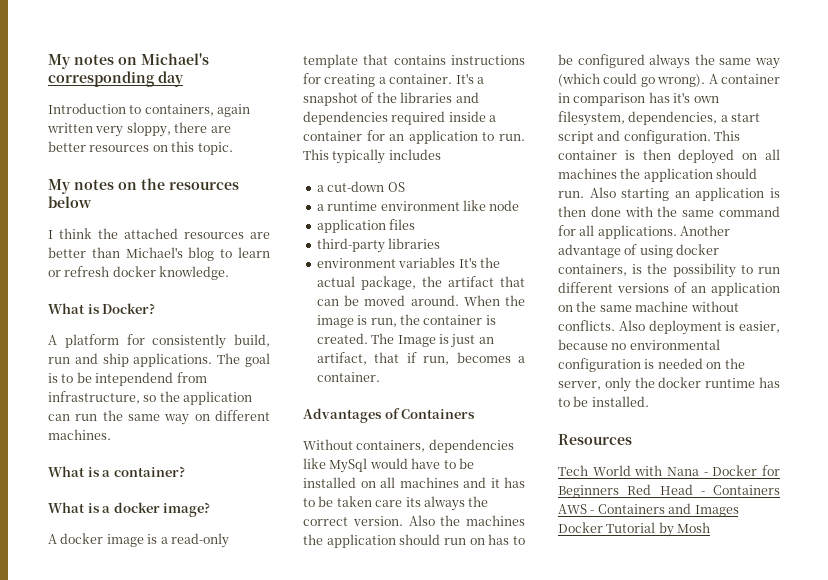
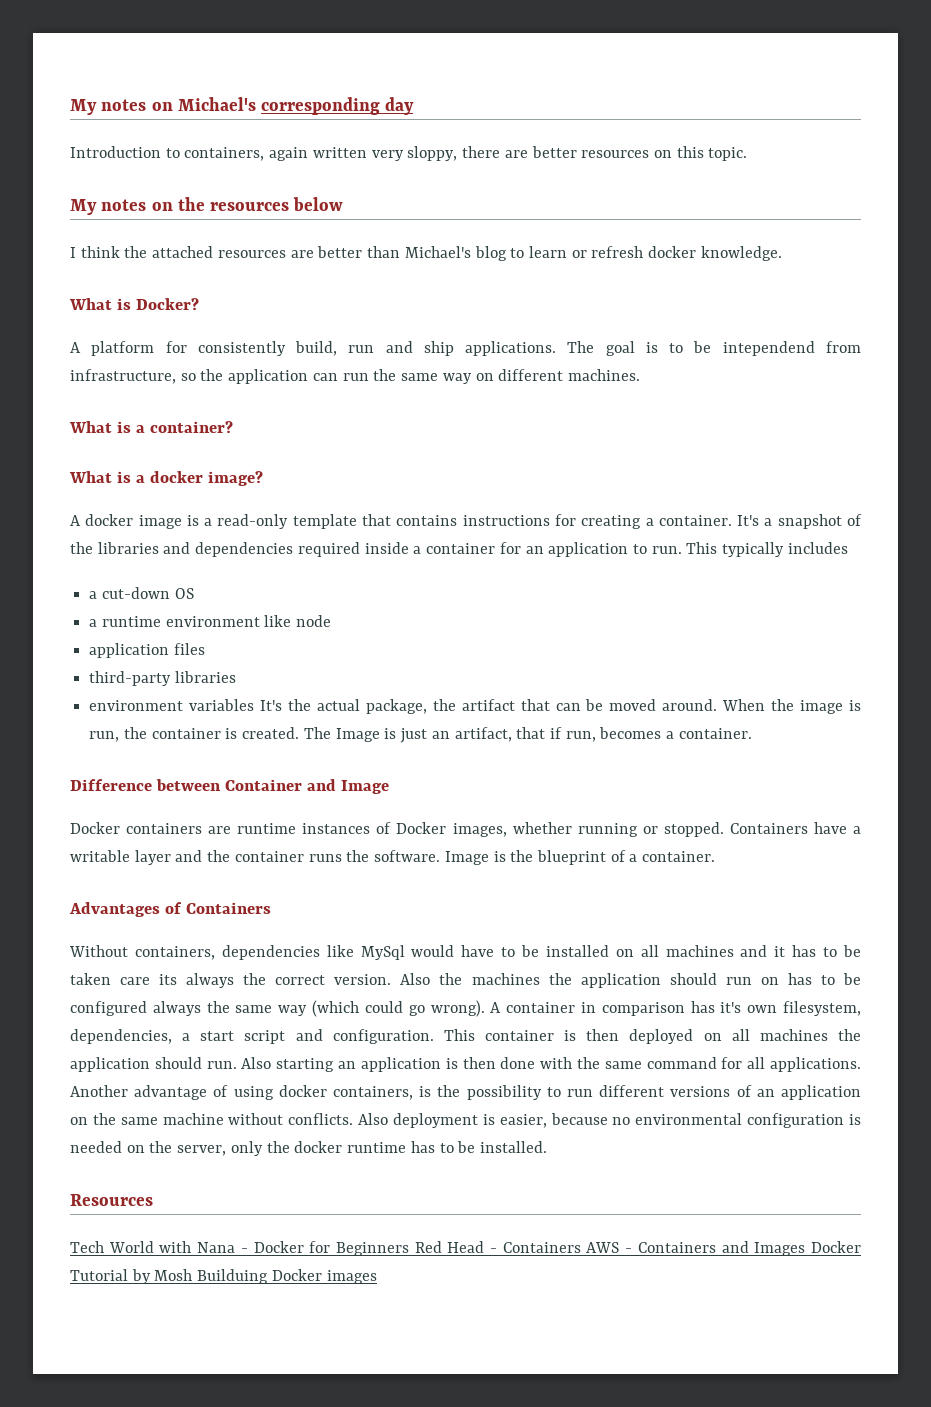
(380, 377) none -> [70,779,389,794] [70,822,861,837] [70,850,716,865] // Difference between Container and Image // Docker containers are runtime instances of Docker images, whether running or stopped. Containers have a writable layer and the container runs the software. Image is the blueprint of a container.
(711, 527) none -> [197,1269,377,1284] Builduing Docker images

